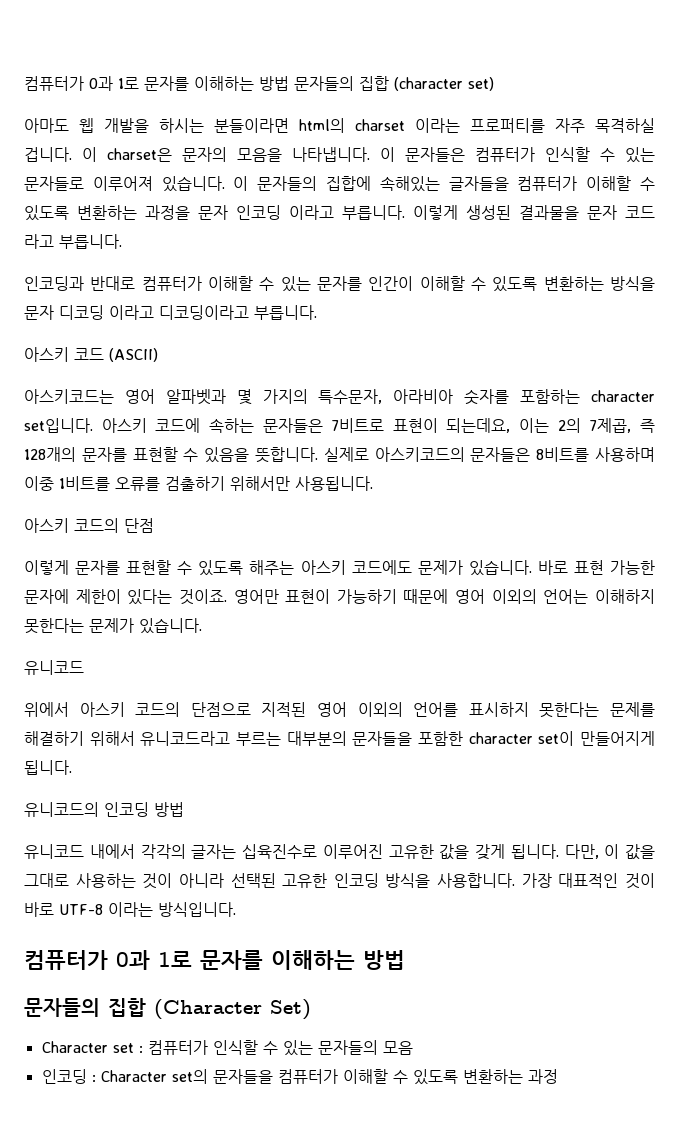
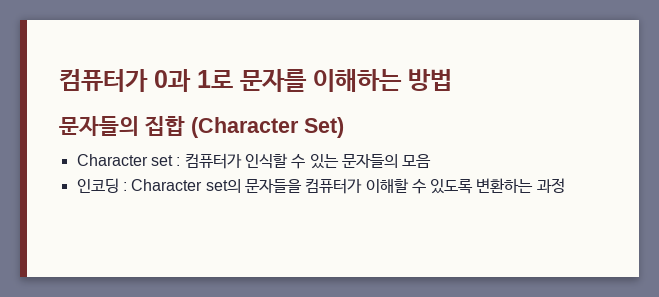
[24,76,494,91] [24,118,655,133] [24,147,655,163] [24,176,655,192] [24,205,655,221] [24,234,122,249] [24,276,655,292] [24,305,317,320] [24,347,158,362] [24,389,656,405] [24,418,655,433] [24,447,655,463] [24,476,373,491] [24,518,154,533] [24,560,656,576] [24,589,655,605] [24,618,202,634] [24,660,84,675] [24,702,656,718] [24,731,655,746] [24,760,72,775] [24,802,184,817] [24,844,655,860] [24,873,655,889] [24,902,236,917] [24,950,405,970] 컴퓨터가 0과 1로 문자를 이해하는 방법 문자들의 집합 (character set) // 아마도 웹 개발을 하시는 분들이라면 html의 charset 이라는 프로퍼티를 자주 목격하실 겁니다. 이 charset은 문자의 모음을 나타냅니다. 이 문자들은 컴퓨터가 인식할 수 있는 문자들로 이루어져 있습니다. 이 문자들의 집합에 속해있는 글자들을 컴퓨터가 이해할 수 있도록 변환하는 과정을 문자 인코딩 이라고 부릅니다. 이렇게 생성된 결과물을 문자 코드 라고 부릅니다. // 인코딩과 반대로 컴퓨터가 이해할 수 있는 문자를 인간이 이해할 수 있도록 변환하는 방식을 문자 디코딩 이라고 디코딩이라고 부릅니다. // 아스키 코드 (ASCII) // 아스키코드는 영어 알파벳과 몇 가지의 특수문자, 아라비아 숫자를 포함하는 character set입니다. 아스키 코드에 속하는 문자들은 7비트로 표현이 되는데요, 이는 2의 7제곱, 즉 128개의 문자를 표현할 수 있음을 뜻합니다. 실제로 아스키코드의 문자들은 8비트를 사용하며 이중 1비트를 오류를 검출하기 위해서만 사용됩니다. // 아스키 코드의 단점 // 이렇게 문자를 표현할 수 있도록 해주는 아스키 코드에도 문제가 있습니다. 바로 표현 가능한 문자에 제한이 있다는 것이죠. 영어만 표현이 가능하기 때문에 영어 이외의 언어는 이해하지 못한다는 문제가 있습니다. // 유니코드 // 위에서 아스키 코드의 단점으로 지적된 영어 이외의 언어를 표시하지 못한다는 문제를 해결하기 위해서 유니코드라고 부르는 대부분의 문자들을 포함한 character set이 만들어지게 됩니다. // 유니코드의 인코딩 방법 // 유니코드 내에서 각각의 글자는 십육진수로 이루어진 고유한 값을 갖게 됩니다. 다만, 이 값을 그대로 사용하는 것이 아니라 선택된 고유한 인코딩 방식을 사용합니다. 가장 대표적인 것이 바로 UTF-8 이라는 방식입니다. // 컴퓨터가 0과 1로 문자를 이해하는 방법 -> [59,69,452,92] 컴퓨터가 0과 1로 문자를 이해하는 방법

